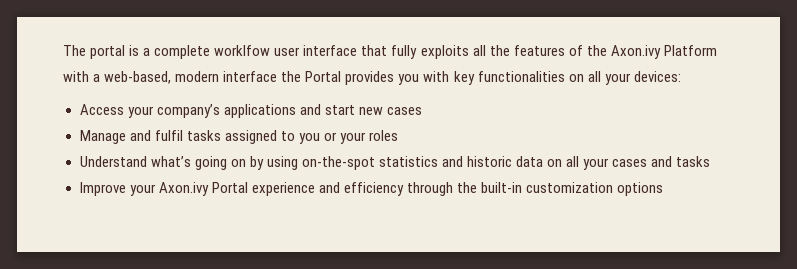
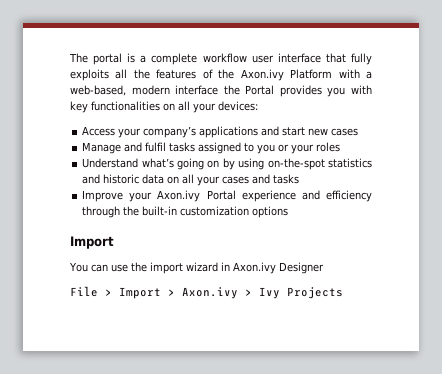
[214,45,271,56] worklfow -> [202,53,247,63] workflow
(664, 189) none -> [70,236,114,249] [69,262,324,274] [70,286,343,299] // Import // You can use the import wizard in Axon.ivy Designer // File > Import > Axon.ivy > Ivy Projects

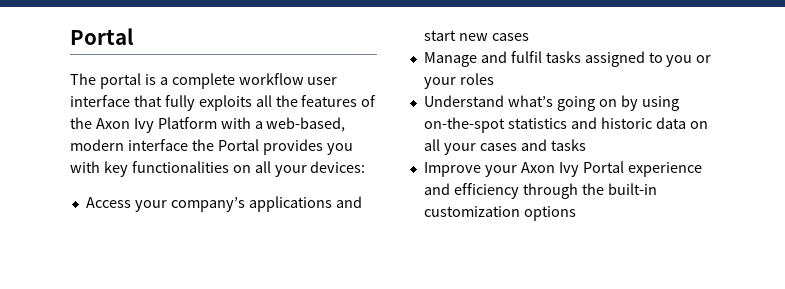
(69, 58) none -> [70,28,133,45] Portal //
[240,69,284,81] Axon.ivy -> [95,118,154,133] Axon Ivy
[157,190,201,202] Axon.ivy -> [520,162,579,177] Axon Ivy
[70,236,114,249] [69,262,324,274] [70,286,343,299] // Import // You can use the import wizard in Axon.ivy Designer // File > Import > Axon.ivy > Ivy Projects -> (576, 213) none

